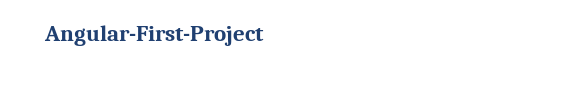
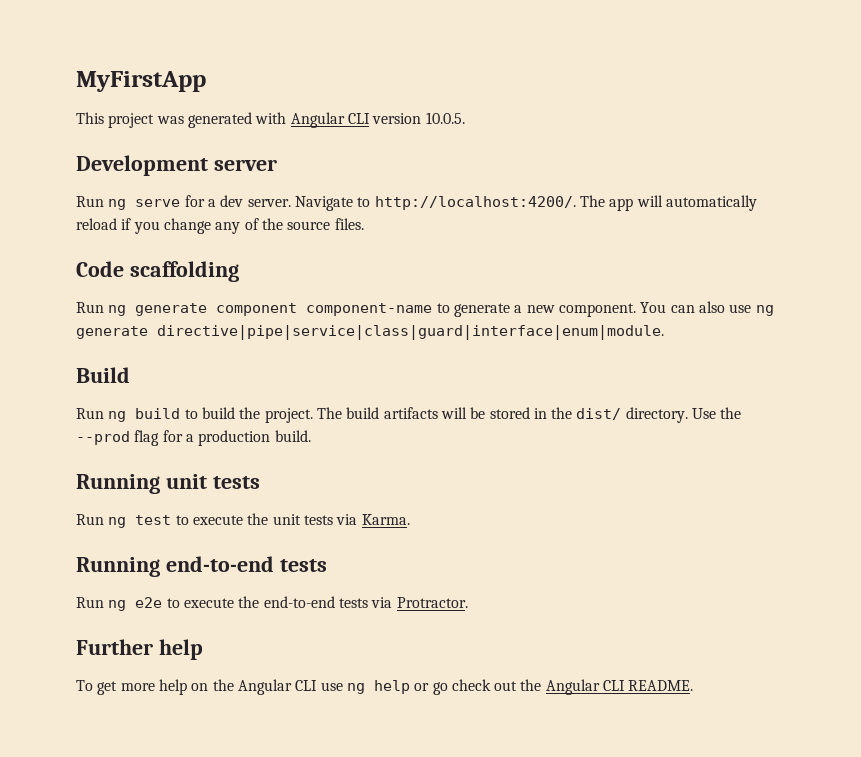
[44,25,264,46] Angular-First-Project -> [76,71,206,92] [76,112,465,128] [76,155,277,176] [76,195,757,211] [76,218,364,234] [76,261,239,282] [76,301,774,317] [76,325,664,340] [76,367,130,383] [76,407,742,423] [76,430,311,446] [76,474,260,494] [76,513,410,528] [76,556,327,577] [76,596,468,611] [76,639,203,660] [76,679,694,695] MyFirstApp // This project was generated with Angular CLI version 10.0.5. // Development server // Run ng serve for a dev server. Navigate to http://localhost:4200/. The app will automatically reload if you change any of the source files. // Code scaffolding // Run ng generate component component-name to generate a new component. You can also use ng generate directive|pipe|service|class|guard|interface|enum|module. // Build // Run ng build to build the project. The build artifacts will be stored in the dist/ directory. Use the --prod flag for a production build. // Running unit tests // Run ng test to execute the unit tests via Karma. // Running end-to-end tests // Run ng e2e to execute the end-to-end tests via Protractor. // Further help // To get more help on the Angular CLI use ng help or go check out the Angular CLI README.

